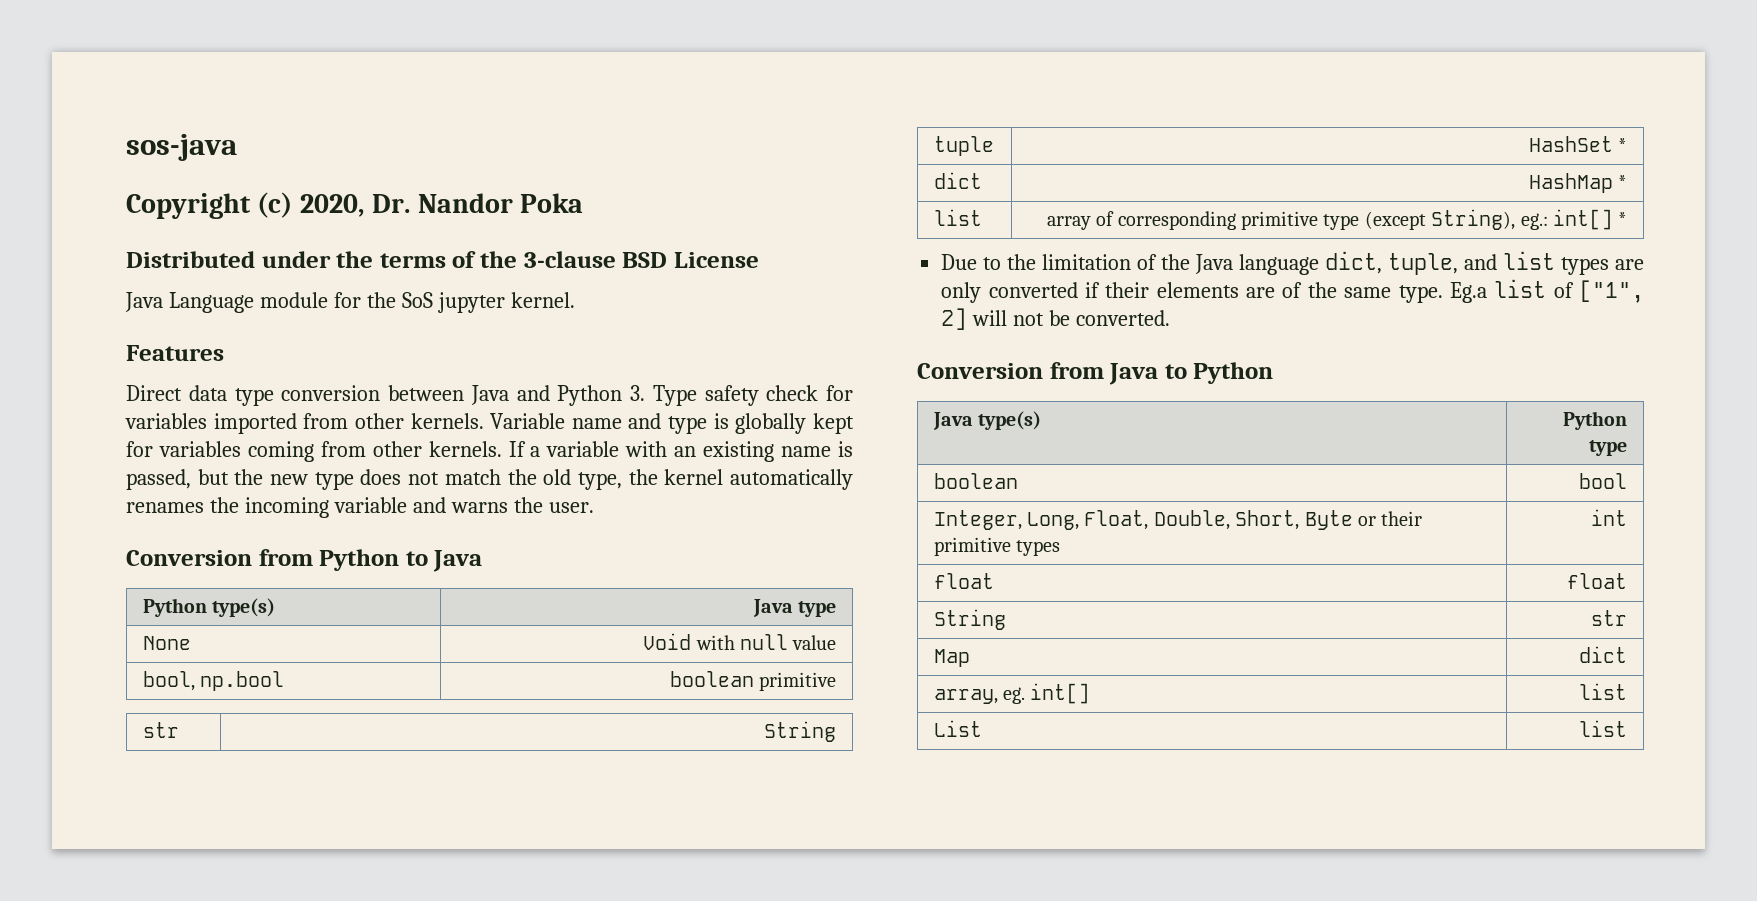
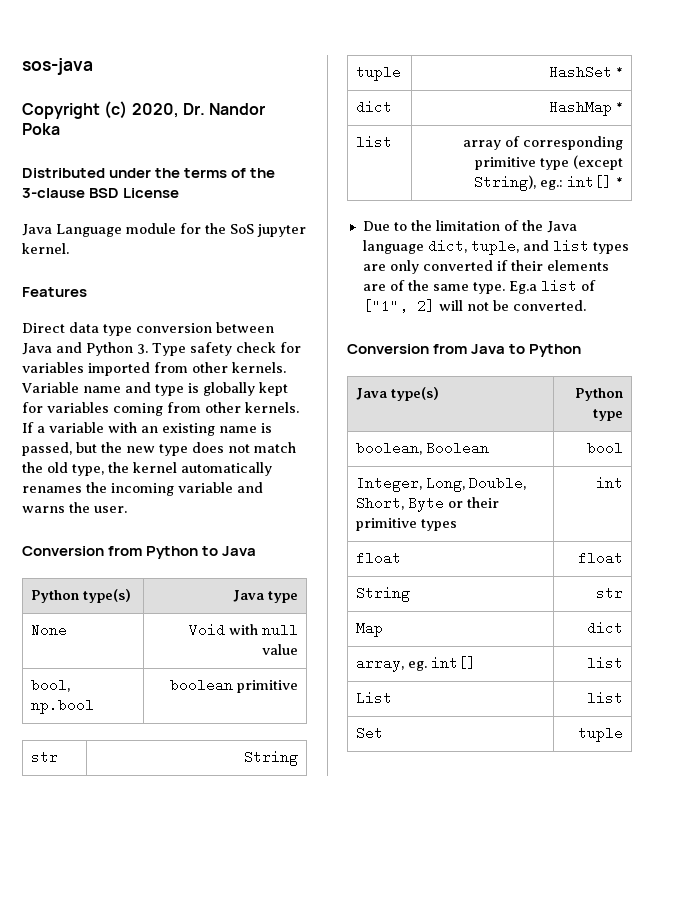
[933,473,1018,489] boolean -> [356,441,490,455] boolean, Boolean
[1084,510,1149,530] Float, -> (466, 484) none
(1628, 728) none -> [356,726,384,740] [577,726,623,742] // Set | tuple

